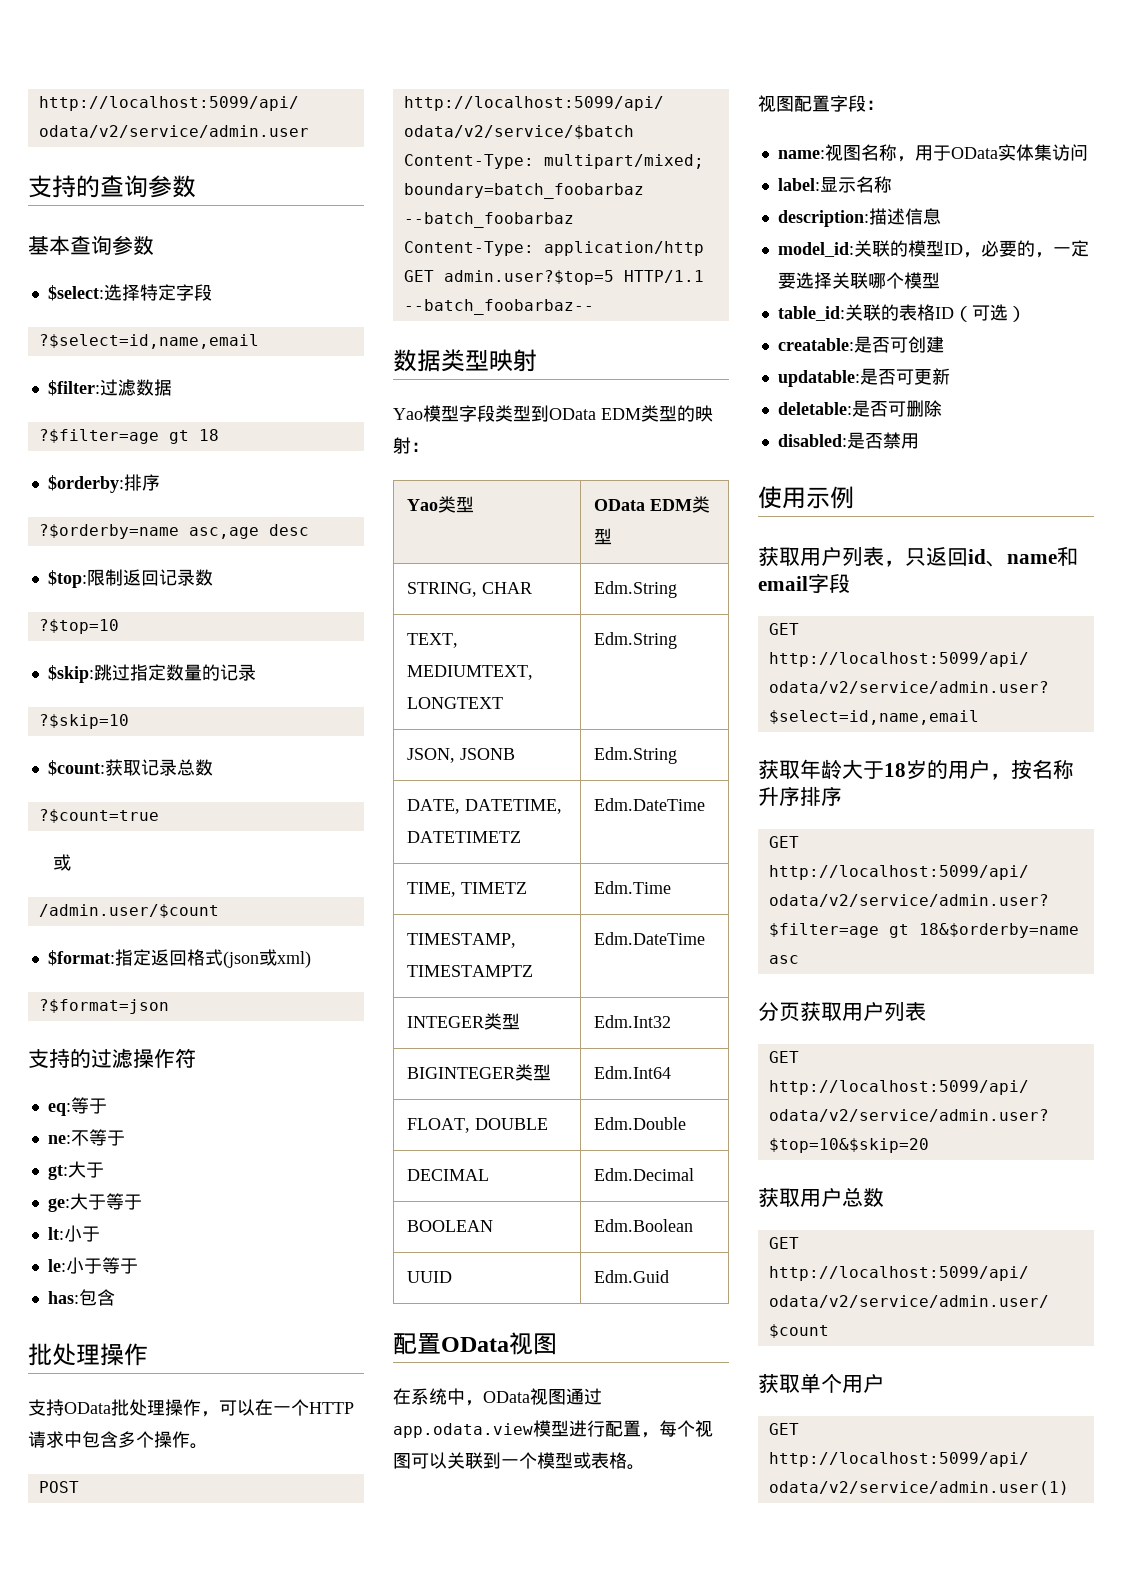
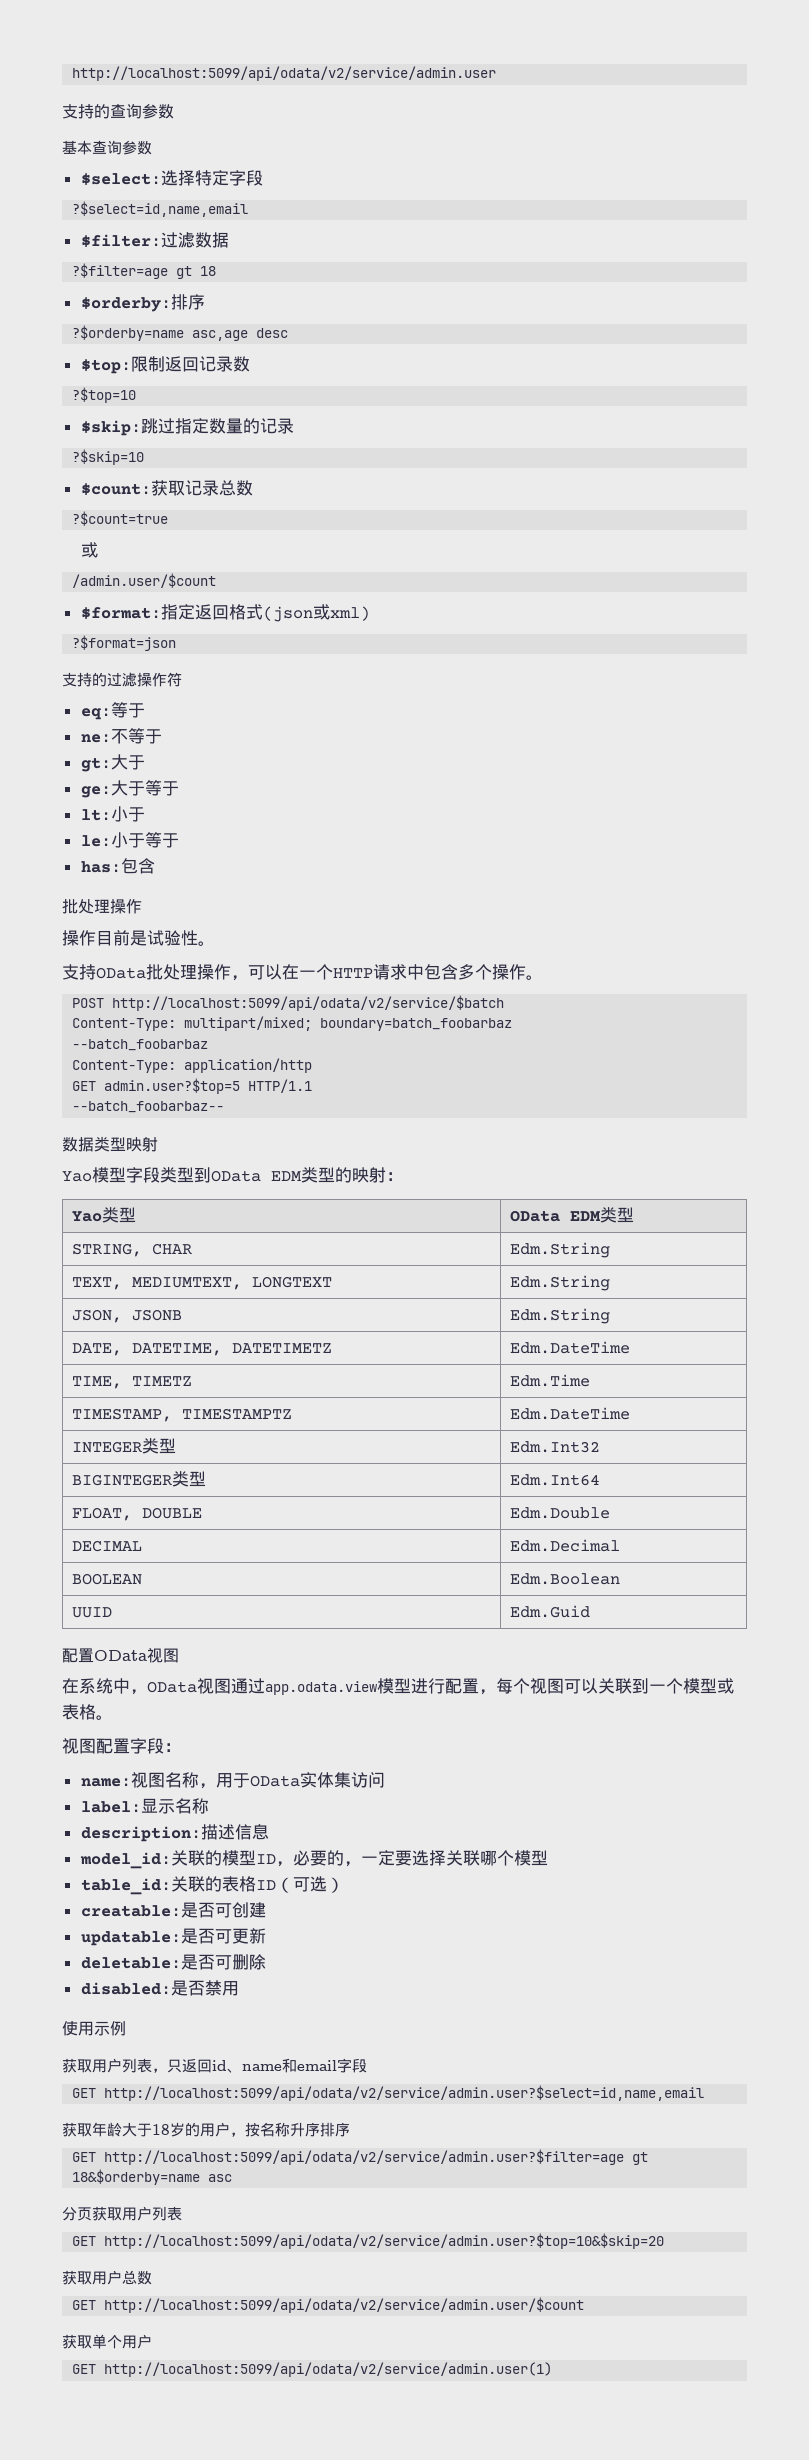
(148, 1354) none -> [62,930,215,946] // 操作目前是试验性。

